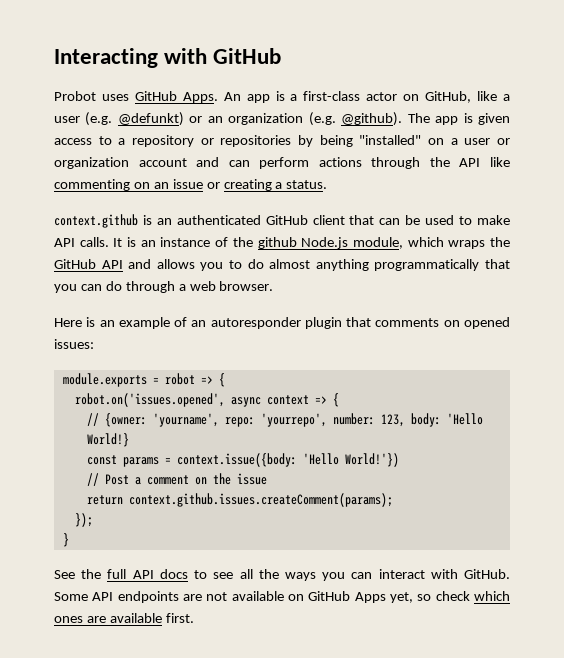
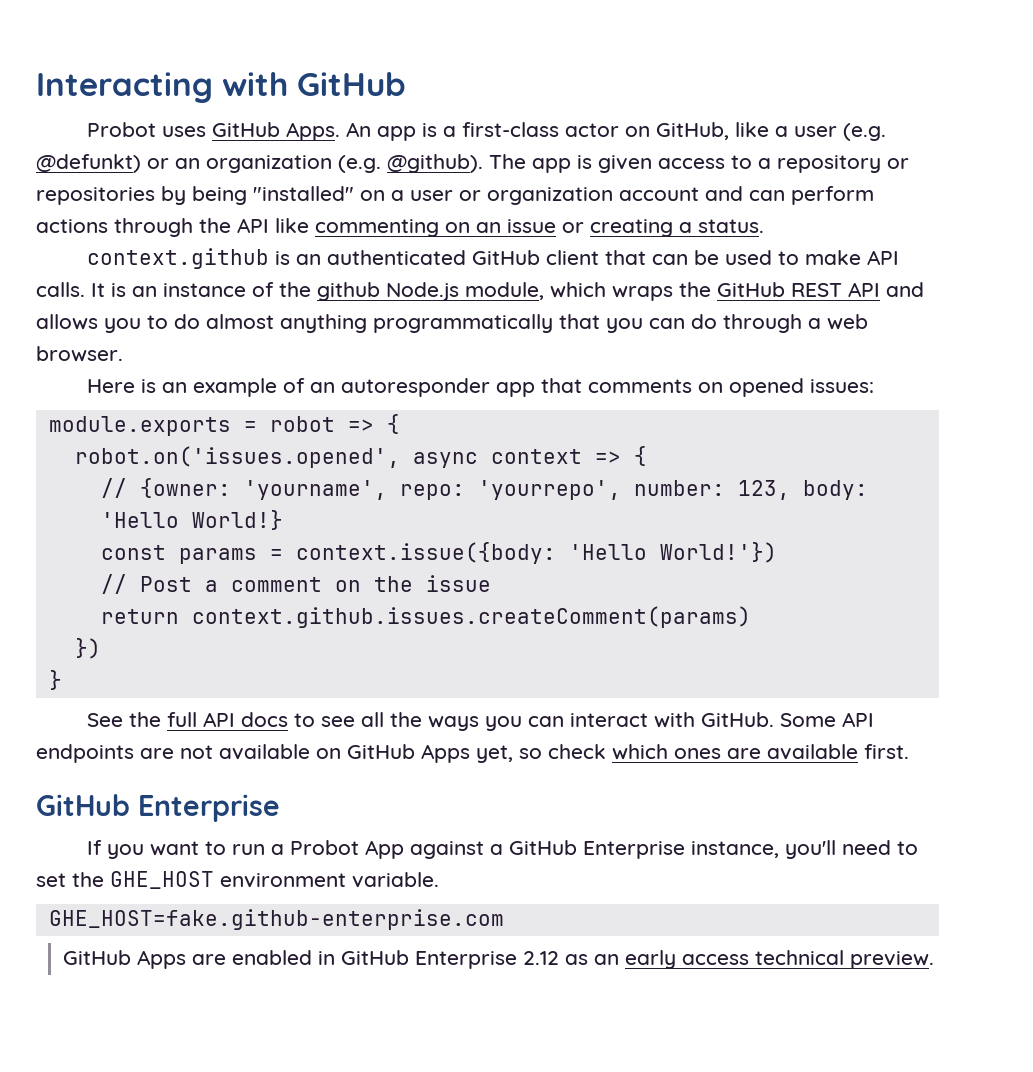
(96, 264) none -> [791,283,842,297] REST
[304,317,342,329] plugin -> [496,382,536,397] app
[128,493,393,507] [74,513,93,527] context.github.issues.createComment(params); // }); -> [191,606,751,628] [74,638,101,659] context.github.issues.createComment(params) // })
(194, 618) none -> [36,794,280,822] [87,840,919,859] [36,871,439,889] [48,909,504,930] [62,950,934,969] // GitHub Enterprise // If you want to run a Probot App against a GitHub Enterprise instance, you'll need to set the GHE_HOST environment variable. // GHE_HOST=fake.github-enterprise.com // GitHub Apps are enabled in GitHub Enterprise 2.12 as an early access technical preview.

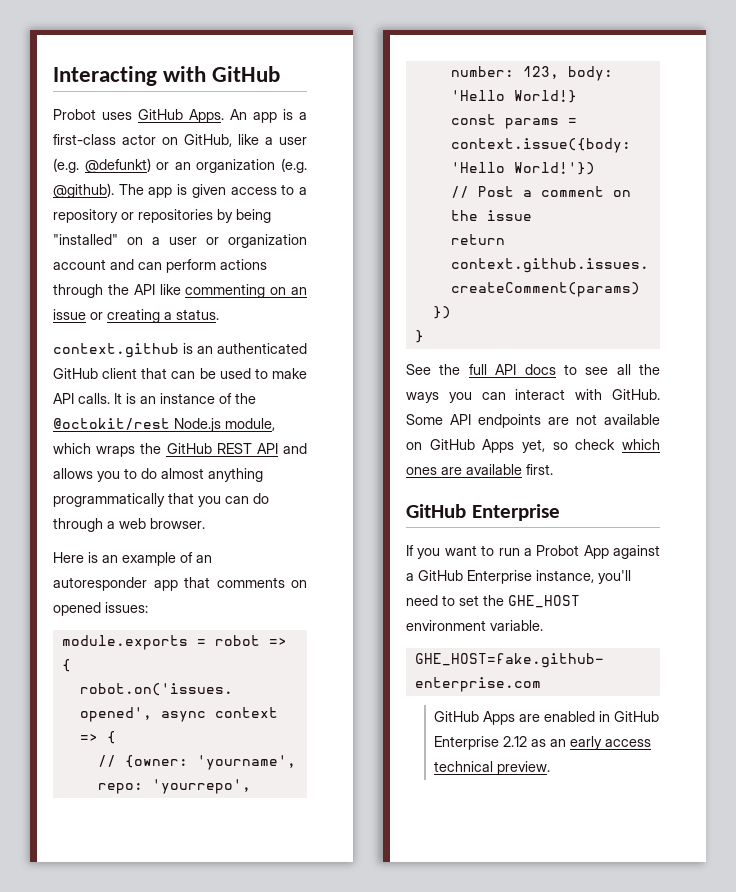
[317,282,380,301] github -> [53,418,170,430] @octokit/rest

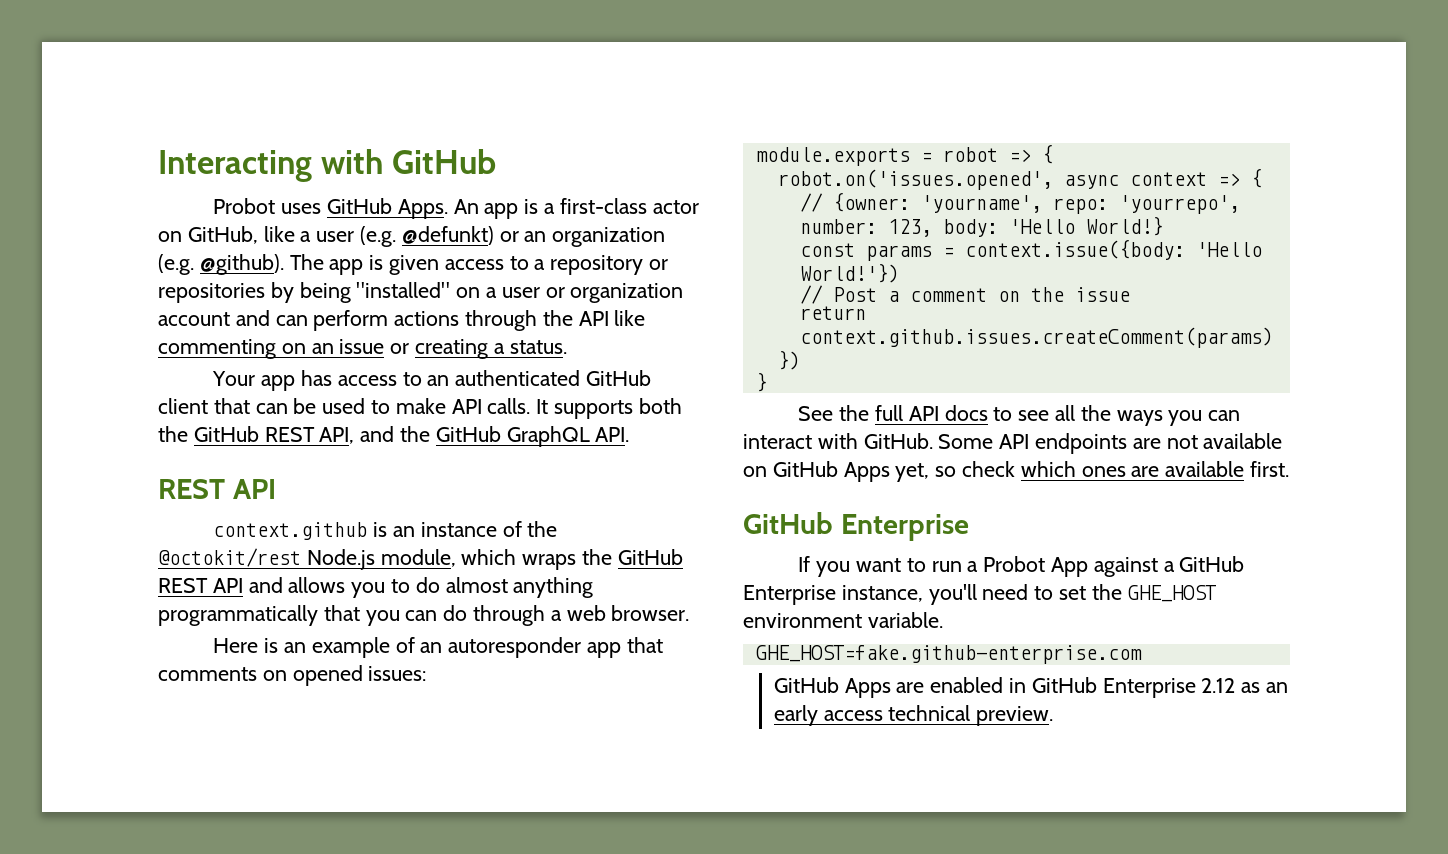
[53,343,193,358] context.github is -> [212,370,422,391] Your app has access to
(122, 398) none -> [554,398,682,419] [158,426,630,447] [158,479,276,499] [213,522,368,540] supports both the GitHub REST API, and the GitHub GraphQL API. // REST API // context.github

